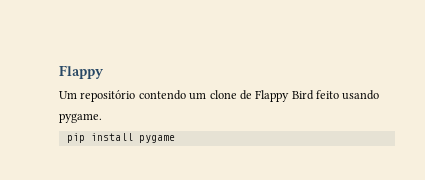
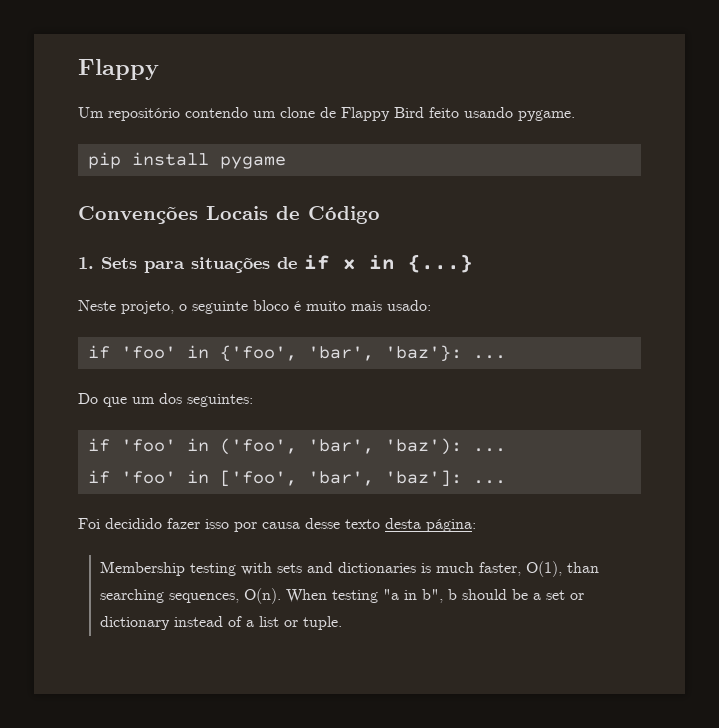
(175, 139) none -> [78,206,380,224] [78,254,473,273] [78,300,431,314] [87,345,506,362] [78,393,253,407] [87,438,506,455] [87,470,506,487] [78,518,476,532] [99,561,599,577] [99,588,584,604] [99,616,342,630] // Convenções Locais de Código // 1. Sets para situações de if x in {...} // Neste projeto, o seguinte bloco é muito mais usado: // if 'foo' in {'foo', 'bar', 'baz'}: ... // Do que um dos seguintes: // if 'foo' in ('foo', 'bar', 'baz'): ... // if 'foo' in ['foo', 'bar', 'baz']: ... // Foi decidido fazer isso por causa desse texto desta página: // Membership testing with sets and dictionaries is much faster, O(1), than searching sequences, O(n). When testing "a in b", b should be a set or dictionary instead of a list or tuple.

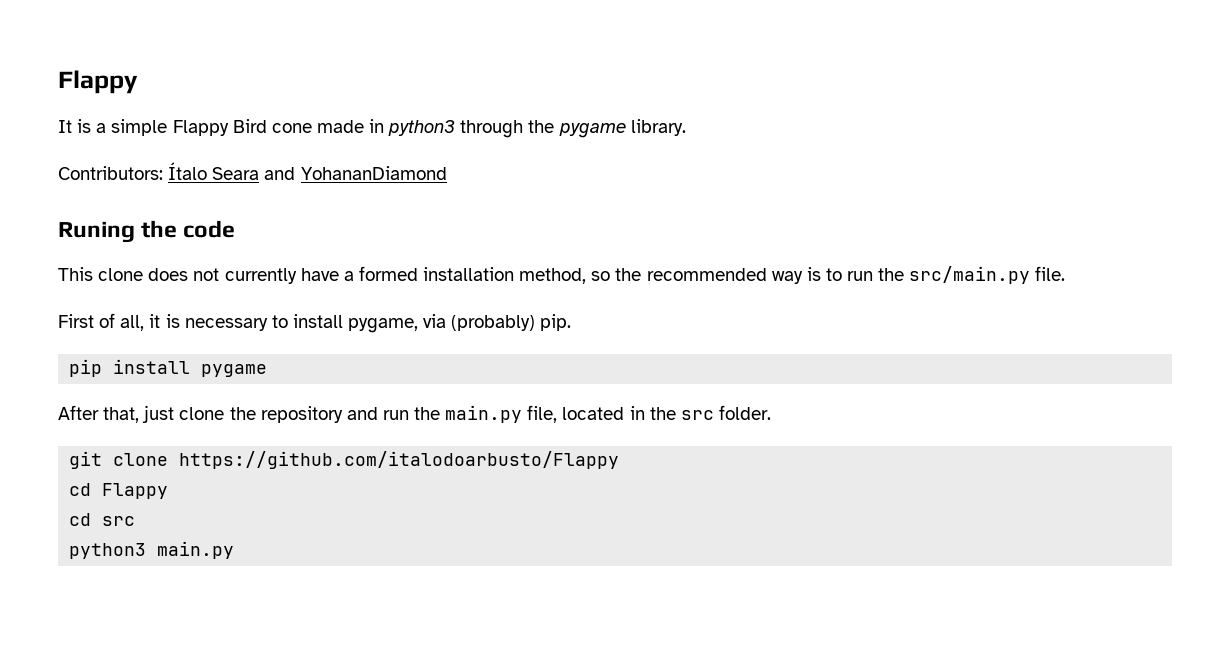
[78,59,159,80] [78,107,575,121] [87,152,286,169] [78,206,380,224] [78,254,473,273] [78,300,431,314] [87,345,506,362] [78,393,253,407] [87,438,506,455] [87,470,506,487] [78,518,476,532] [99,561,599,577] [99,588,584,604] [99,616,342,630] Flappy // Um repositório contendo um clone de Flappy Bird feito usando pygame. // pip install pygame // Convenções Locais de Código // 1. Sets para situações de if x in {...} // Neste projeto, o seguinte bloco é muito mais usado: // if 'foo' in {'foo', 'bar', 'baz'}: ... // Do que um dos seguintes: // if 'foo' in ('foo', 'bar', 'baz'): ... // if 'foo' in ['foo', 'bar', 'baz']: ... // Foi decidido fazer isso por causa desse texto desta página: // Membership testing with sets and dictionaries is much faster, O(1), than searching sequences, O(n). When testing "a in b", b should be a set or dictionary instead of a list or tuple. -> [58,70,138,94] [58,119,686,138] [58,162,447,180] [58,220,236,243] [58,266,1066,284] [58,313,572,333] [69,359,268,377] [58,405,771,423] [69,451,620,469] [69,483,169,499] [69,513,136,526] [69,541,235,559] Flappy // It is a simple Flappy Bird cone made in python3 through the pygame library. // Contributors: Ítalo Seara and YohananDiamond // Runing the code // This clone does not currently have a formed installation method, so the recommended way is to run the src/main.py file. // First of all, it is necessary to install pygame, via (probably) pip. // pip install pygame // After that, just clone the repository and run the main.py file, located in the src folder. // git clone https://github.com/italodoarbusto/Flappy // cd Flappy // cd src // python3 main.py

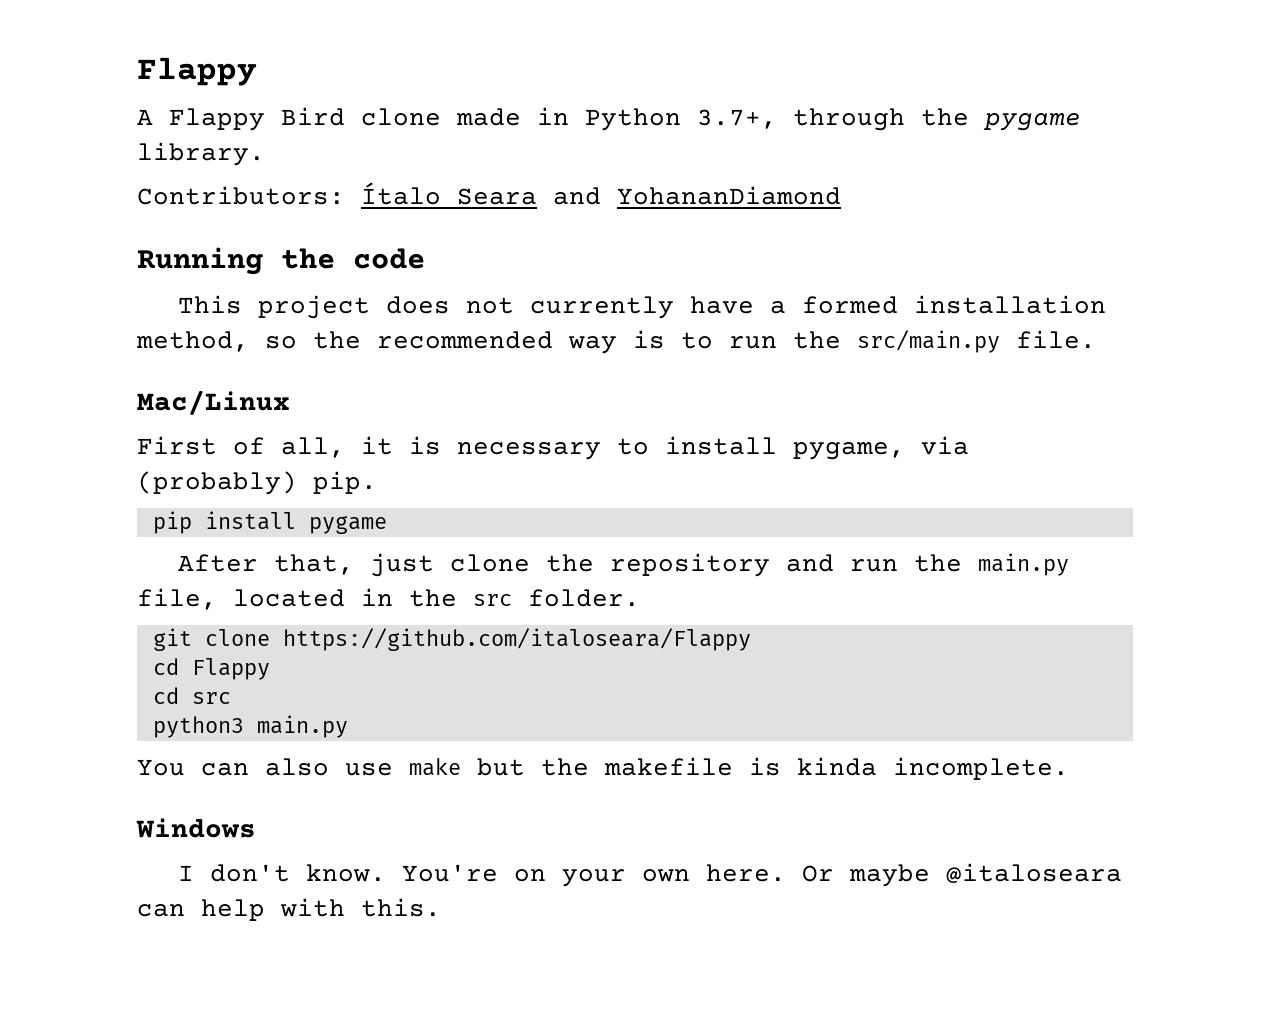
[58,70,138,94] [58,119,168,136] Flappy // It is a simple -> [137,57,257,86] [137,109,153,125] Flappy // A
[271,123,312,133] cone -> [361,108,441,126] clone
[388,120,456,136] python3 -> [585,108,777,131] Python 3.7+,
[58,221,135,243] Runing -> [137,247,263,275] Running
[98,268,144,281] clone -> [257,295,370,319] project
(1066, 273) none -> [137,390,290,415] // Mac/Linux
[179,451,620,469] https://github.com/italodoarbusto/Flappy -> [282,628,751,651] https://github.com/italoseara/Flappy
(235, 550) none -> [137,757,1069,780] [136,818,256,838] [177,863,1122,887] [137,898,441,921] // You can also use make but the makefile is kinda incomplete. // Windows // I don't know. You're on your own here. Or maybe @italoseara can help with this.

